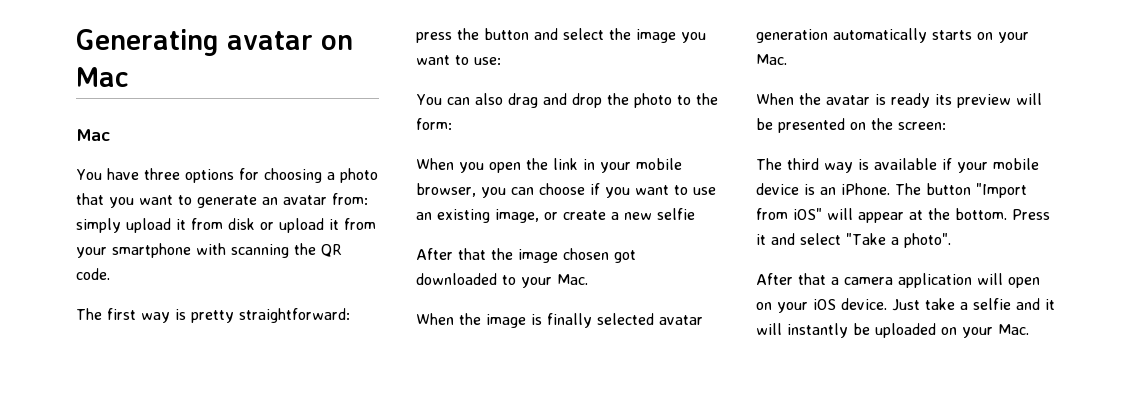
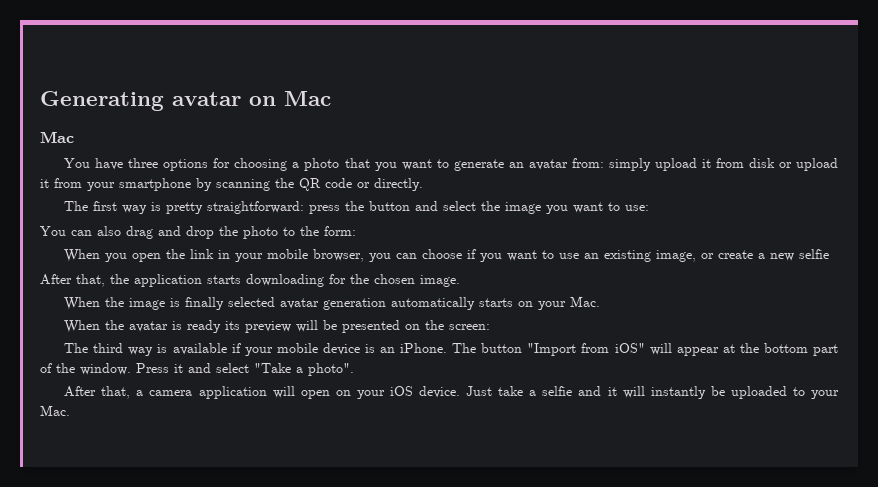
[196,243,226,255] with -> [196,178,212,191] by
[76,268,110,280] code. -> [325,178,423,191] code or directly.
[458,248,636,263] [416,273,588,288] that the image chosen got downloaded to your Mac. -> [76,274,460,287] that, the application starts downloading for the chosen image.
[955,208,1007,220] bottom. -> [763,343,839,356] [40,363,131,375] bottom part of the window.
[798,273,826,285] that -> [101,386,131,399] that,
[941,327,957,335] on -> [792,387,805,396] to

